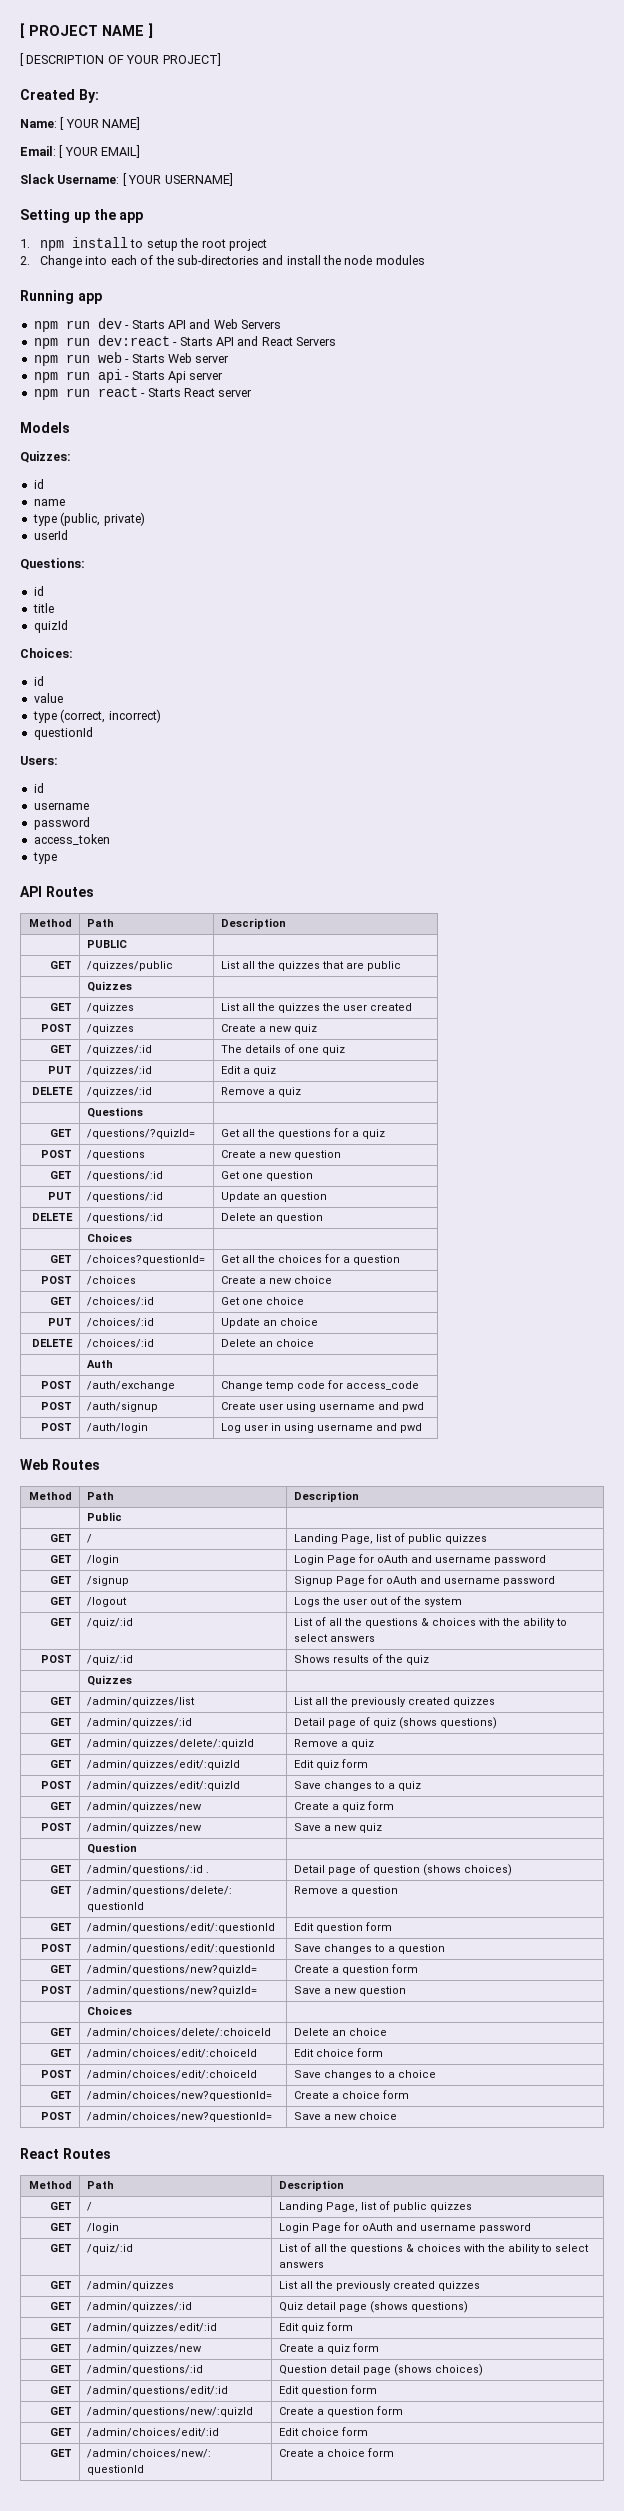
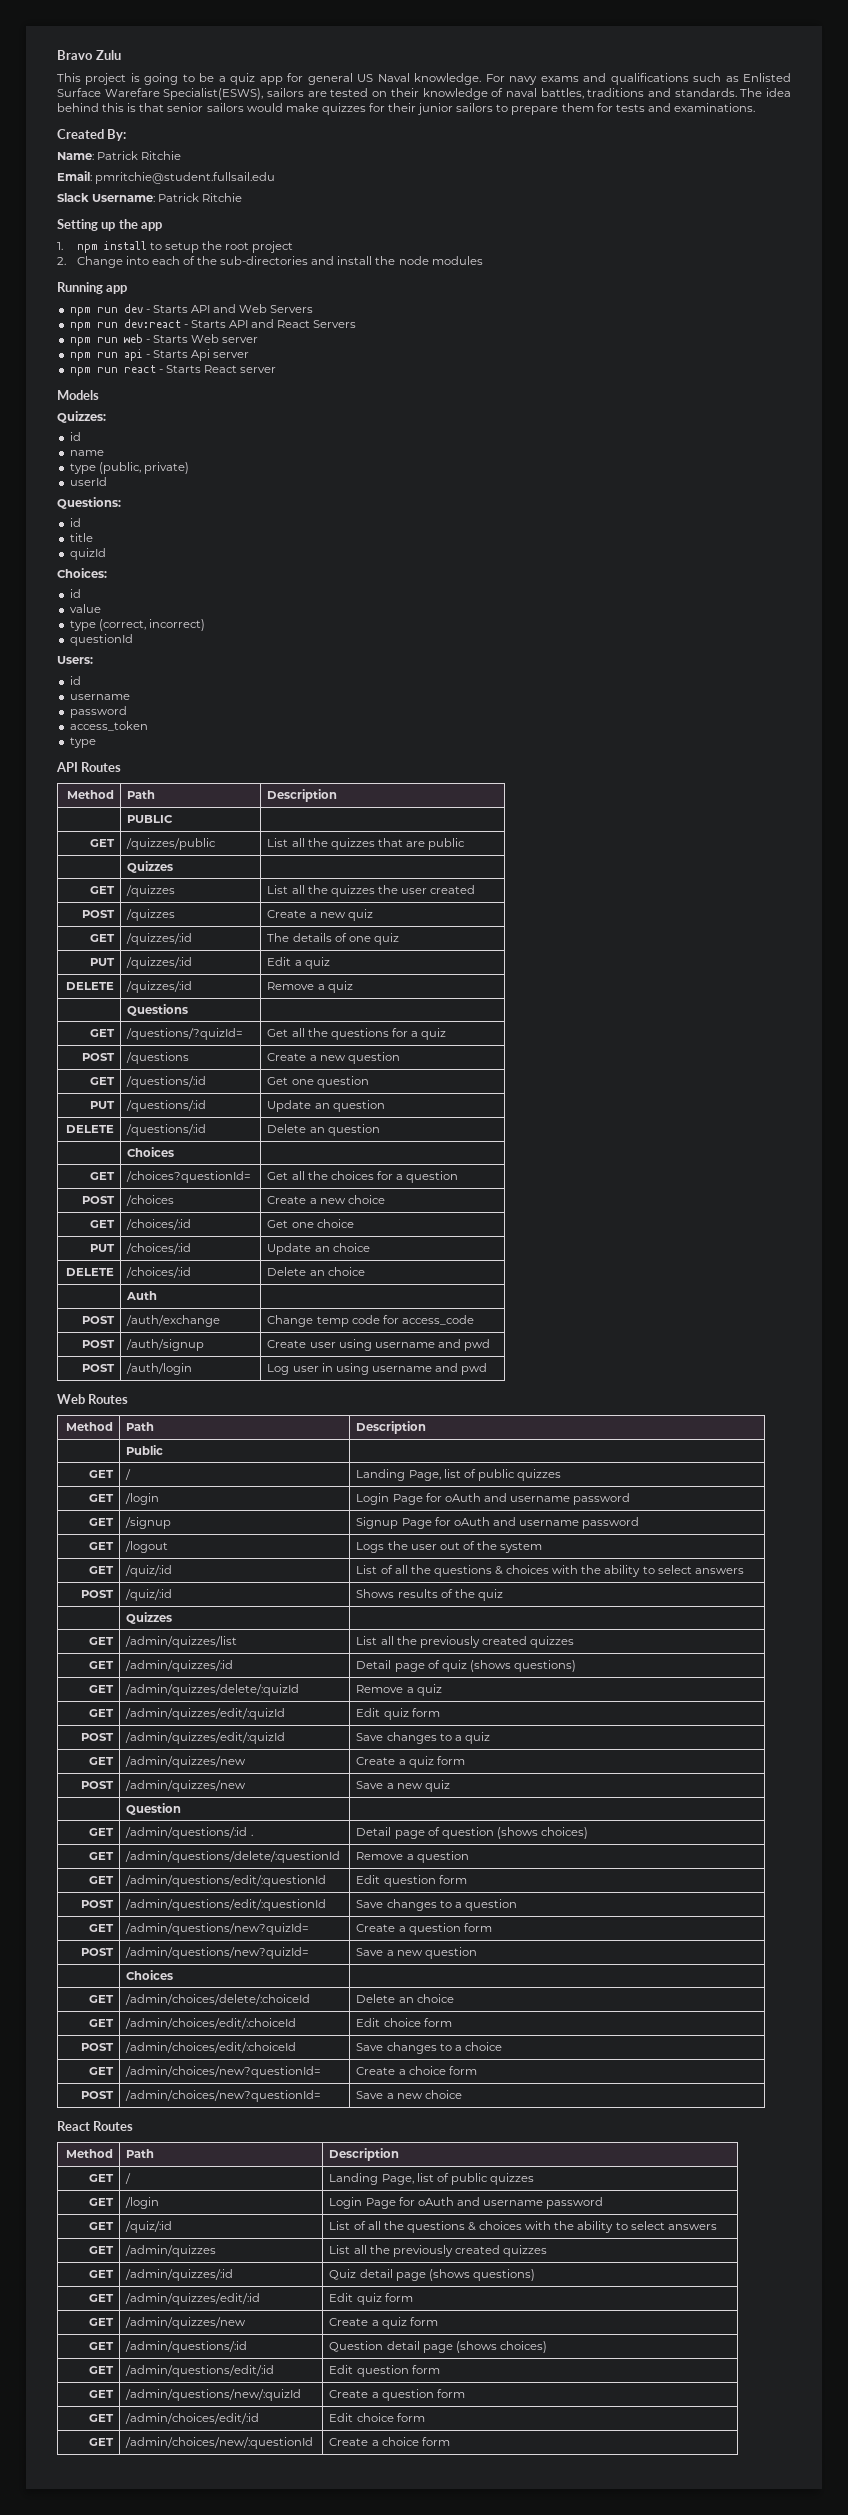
[20,23,153,38] [20,53,221,66] [20,89,99,103] [20,117,141,130] [20,145,141,158] [ PROJECT NAME ] // [ DESCRIPTION OF YOUR PROJECT] // Created By: // Name: [ YOUR NAME] // Email: [ YOUR EMAIL] -> [57,50,121,60] [57,73,792,85] [57,88,791,100] [57,103,755,115] [57,129,127,141] [57,151,182,160] [57,171,276,184] Bravo Zulu // This project is going to be a quiz app for general US Naval knowledge. For navy exams and qualifications such as Enlisted Surface Warefare Specialist(ESWS), sailors are tested on their knowledge of naval battles, traditions and standards. The idea behind this is that senior sailors would make quizzes for their junior sailors to prepare them for tests and examinations. // Created By: // Name: Patrick Ritchie // Email: pmritchie@student.fullsail.edu
[122,173,233,186] [ YOUR USERNAME] -> [158,193,243,202] Patrick Ritchie

